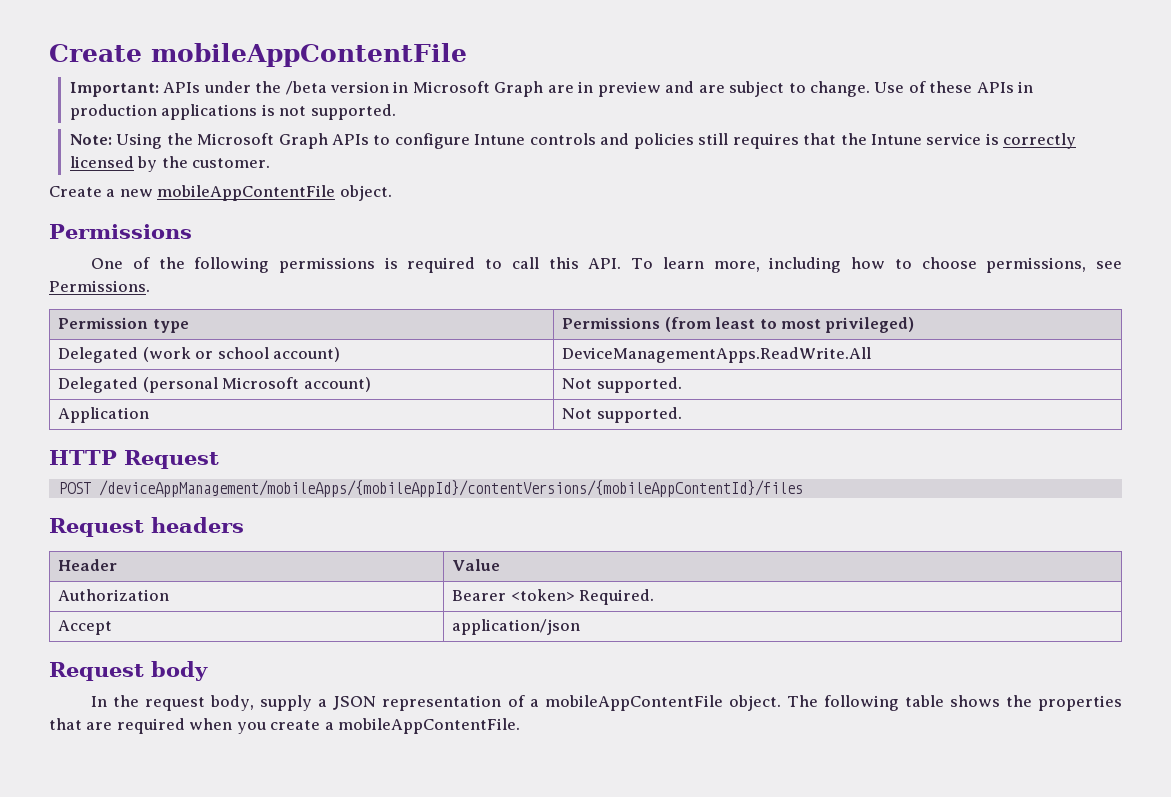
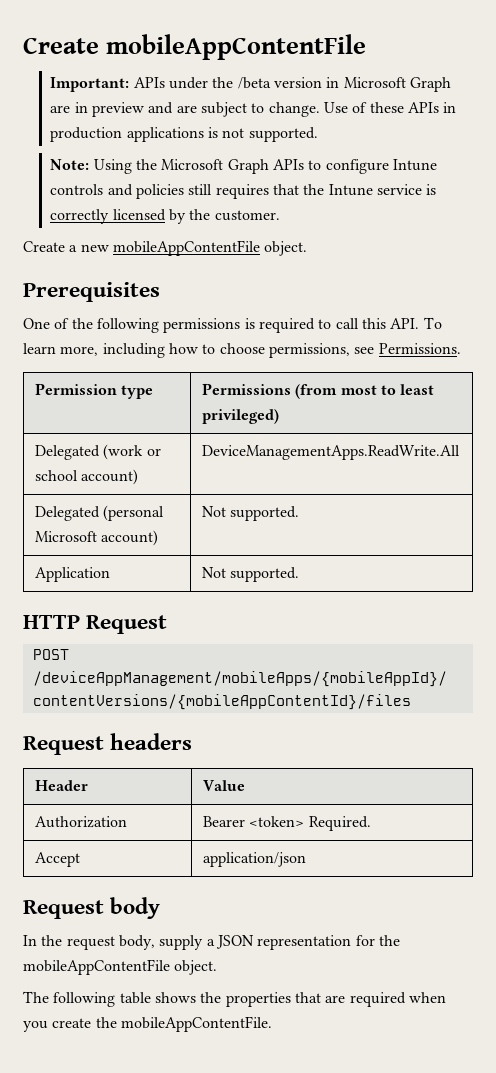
[49,224,192,239] Permissions -> [23,282,160,302] Prerequisites
[715,317,822,329] least to most -> [340,384,435,395] most to least
[507,695,781,711] of a mobileAppContentFile object. -> [355,935,400,946] [23,959,218,975] for the mobileAppContentFile object. //
[324,722,334,730] a -> [95,1017,117,1028] the

